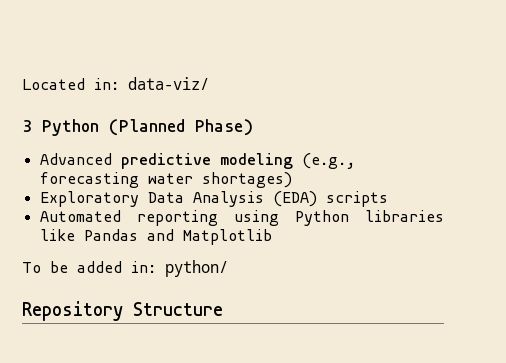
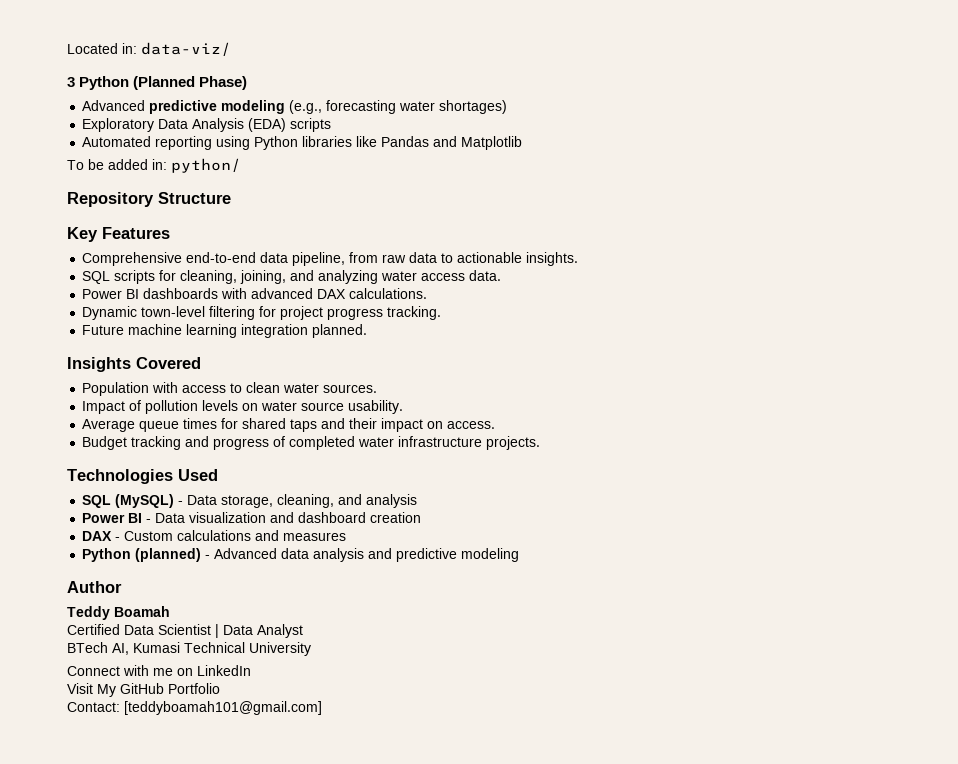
(223, 309) none -> [67,227,170,242] [82,252,579,266] [82,270,502,284] [82,288,428,299] [82,306,442,320] [82,324,368,338] [67,357,201,372] [82,382,378,396] [82,400,404,414] [82,418,496,432] [82,436,541,450] [67,469,218,484] [82,494,418,508] [82,512,422,523] [82,530,347,541] [82,548,520,562] [67,581,122,593] [67,606,170,620] [67,624,303,638] [67,642,311,656] [67,665,251,676] [67,683,220,697] [67,701,322,715] // Key Features // Comprehensive end-to-end data pipeline, from raw data to actionable insights. // SQL scripts for cleaning, joining, and analyzing water access data. // Power BI dashboards with advanced DAX calculations. // Dynamic town-level filtering for project progress tracking. // Future machine learning integration planned. // Insights Covered // Population with access to clean water sources. // Impact of pollution levels on water source usability. // Average queue times for shared taps and their impact on access. // Budget tracking and progress of completed water infrastructure projects. // Technologies Used // SQL (MySQL) - Data storage, cleaning, and analysis // Power BI - Data visualization and dashboard creation // DAX - Custom calculations and measures // Python (planned) - Advanced data analysis and predictive modeling // Author // Teddy Boamah // Certified Data Scientist | Data Analyst // BTech AI, Kumasi Technical University // Connect with me on LinkedIn // Visit My GitHub Portfolio // Contact: [teddyboamah101@gmail.com]

